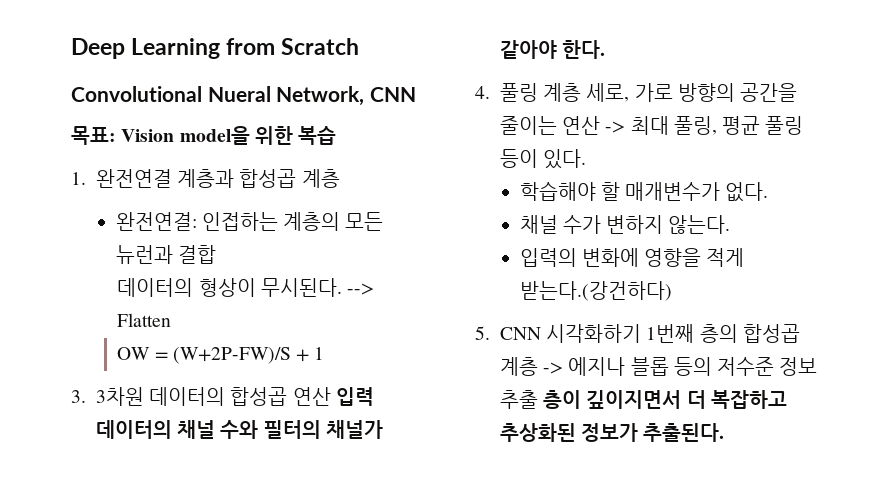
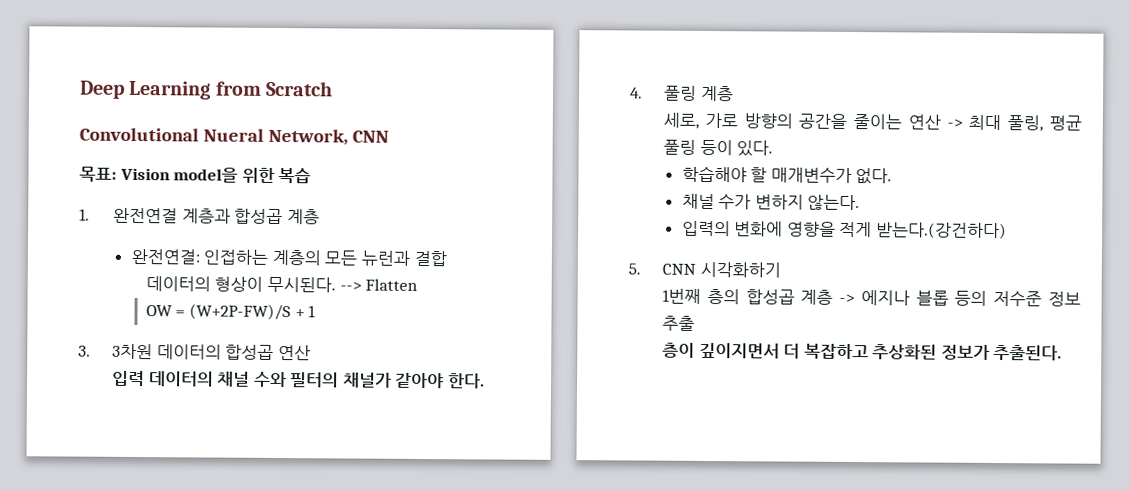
(331, 396) none -> (311, 352) //
(582, 92) none -> (734, 93) //
(642, 333) none -> (781, 269) //
(538, 399) none -> (695, 323) //

